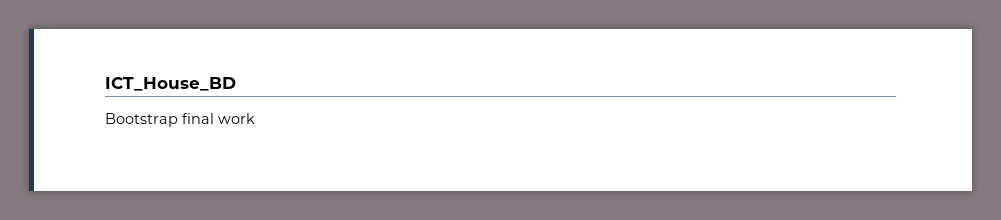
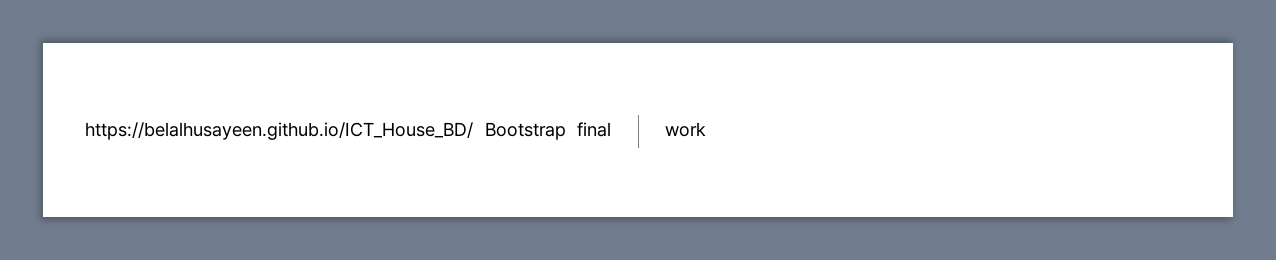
[105,77,236,91] ICT_House_BD // -> [85,122,473,140] https://belalhusayeen.github.io/ICT_House_BD/

